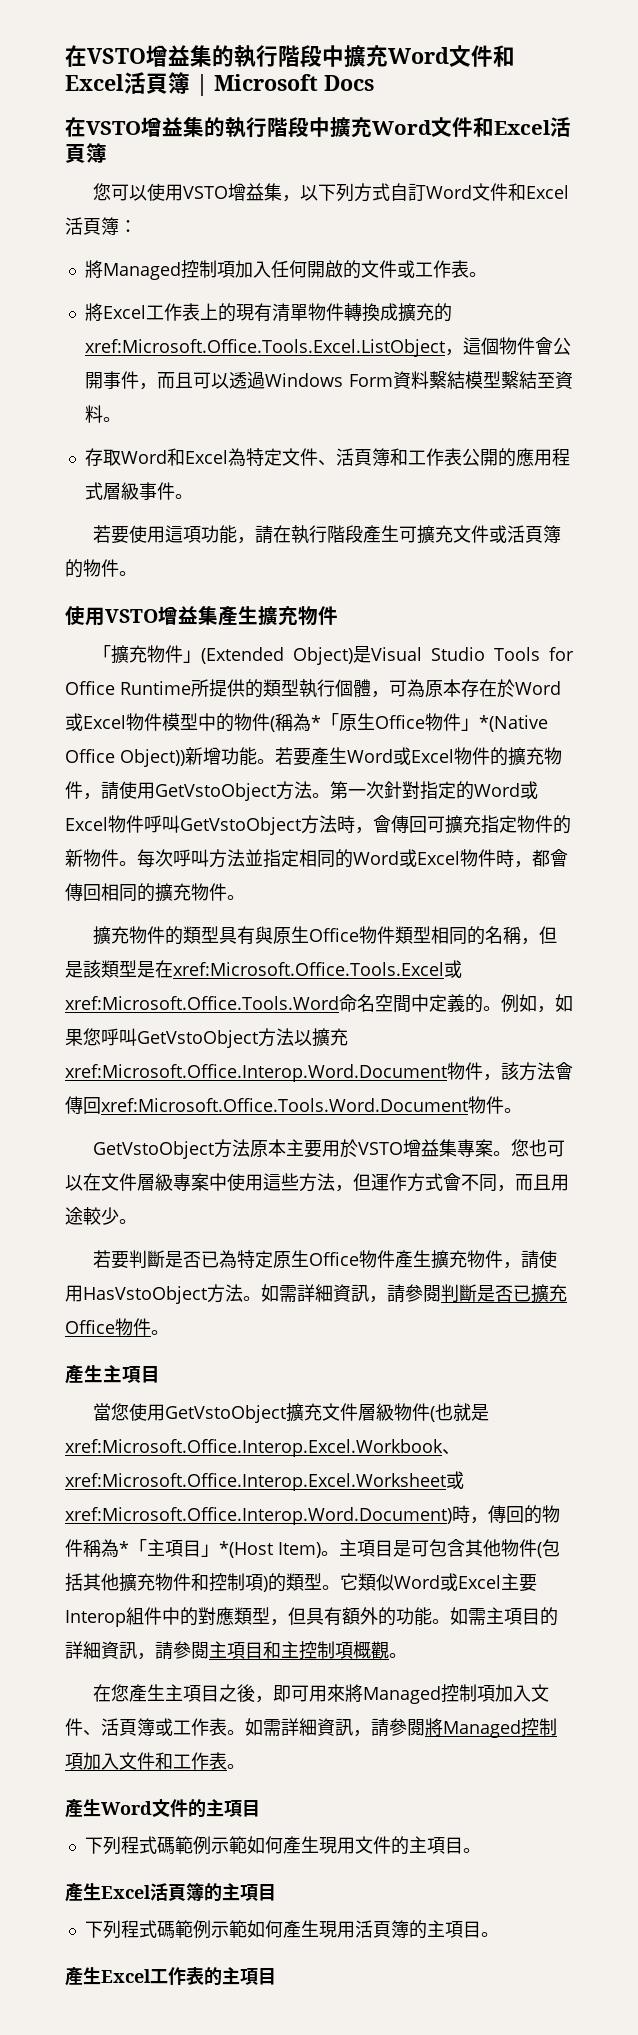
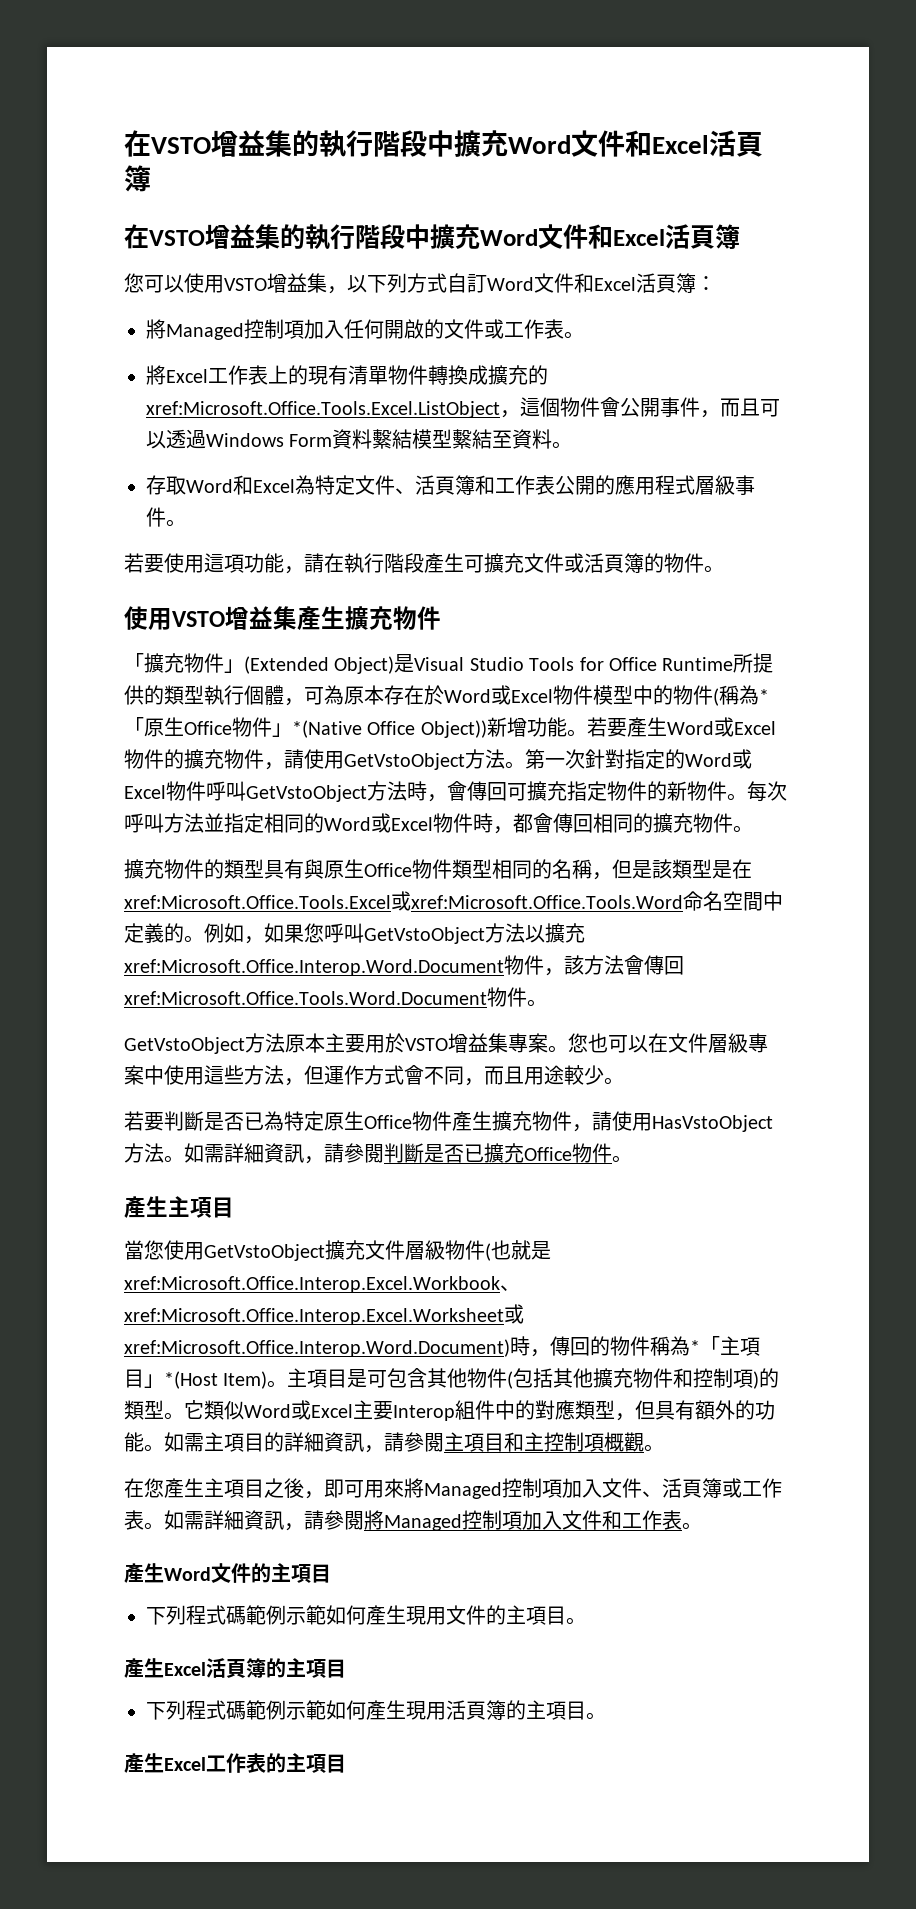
[196,74,374,96] | Microsoft Docs -> (151, 178) none

